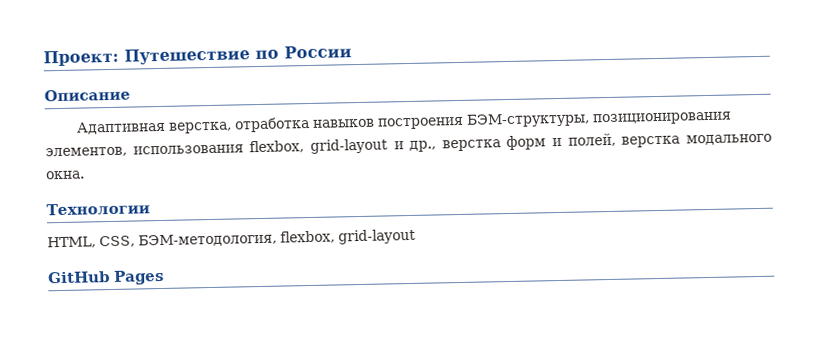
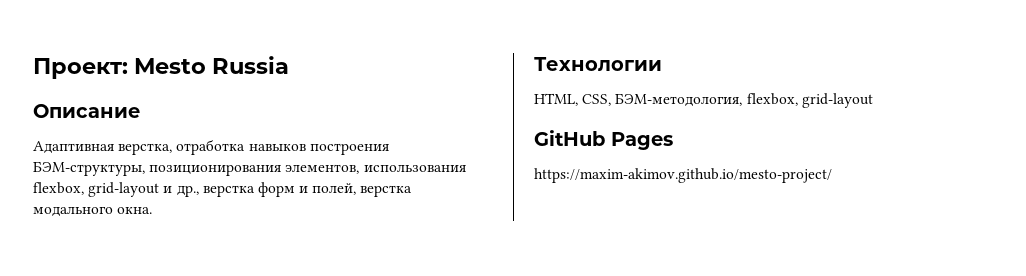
[124,45,352,65] Путешествие по России -> [134,56,290,74] Mesto Russia
(164, 277) none -> [534,168,832,183] // https://maxim-akimov.github.io/mesto-project/

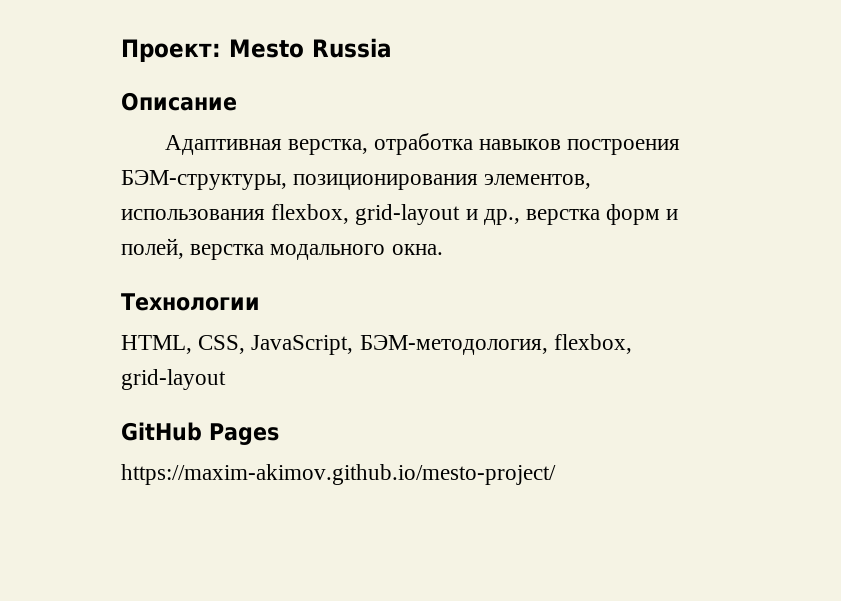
(612, 100) none -> [251,335,354,355] JavaScript,

